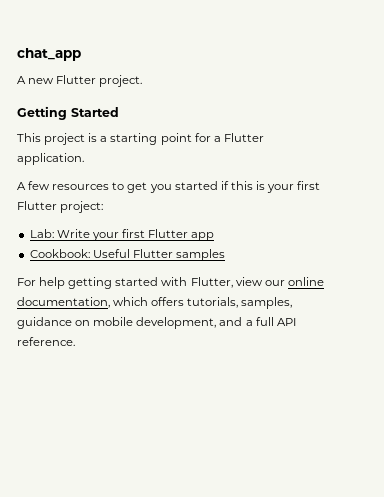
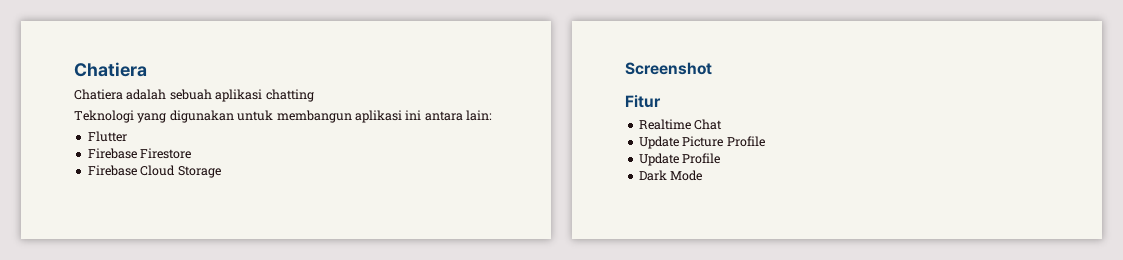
[17,48,81,61] [17,75,143,87] [17,106,119,120] [17,133,264,145] [17,153,84,165] [17,181,321,193] [17,201,104,213] [29,229,215,241] [29,249,225,261] [17,277,324,289] [17,297,293,309] [17,317,296,329] [17,337,75,346] chat_app // A new Flutter project. // Getting Started // This project is a starting point for a Flutter application. // A few resources to get you started if this is your first Flutter project: // Lab: Write your first Flutter app // Cookbook: Useful Flutter samples // For help getting started with Flutter, view our online documentation, which offers tutorials, samples, guidance on mobile development, and a full API reference. -> [74,62,147,77] [74,89,314,102] [74,110,492,123] [87,131,127,142] [87,148,192,159] [87,165,221,178] [625,62,712,75] [625,95,661,108] [638,119,723,130] [638,136,765,149] [638,153,721,166] [638,170,703,181] Chatiera // Chatiera adalah sebuah aplikasi chatting // Teknologi yang digunakan untuk membangun aplikasi ini antara lain: // Flutter // Firebase Firestore // Firebase Cloud Storage // Screenshot // Fitur // Realtime Chat // Update Picture Profile // Update Profile // Dark Mode

